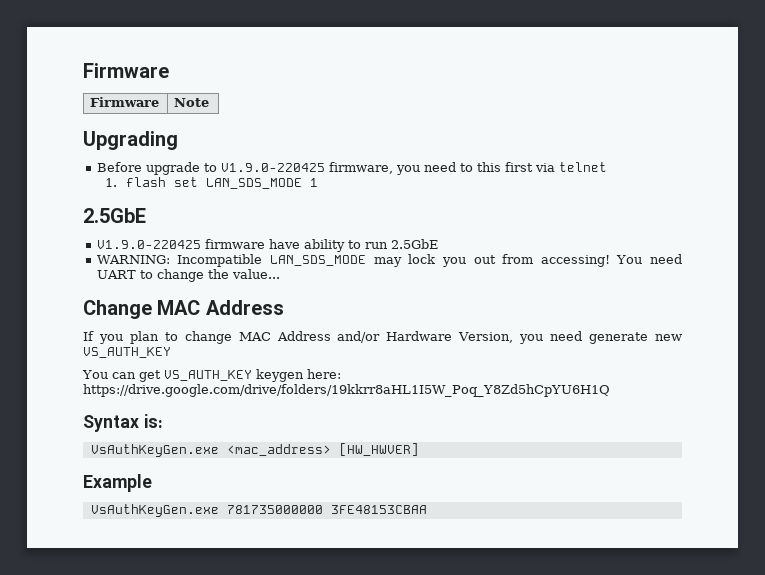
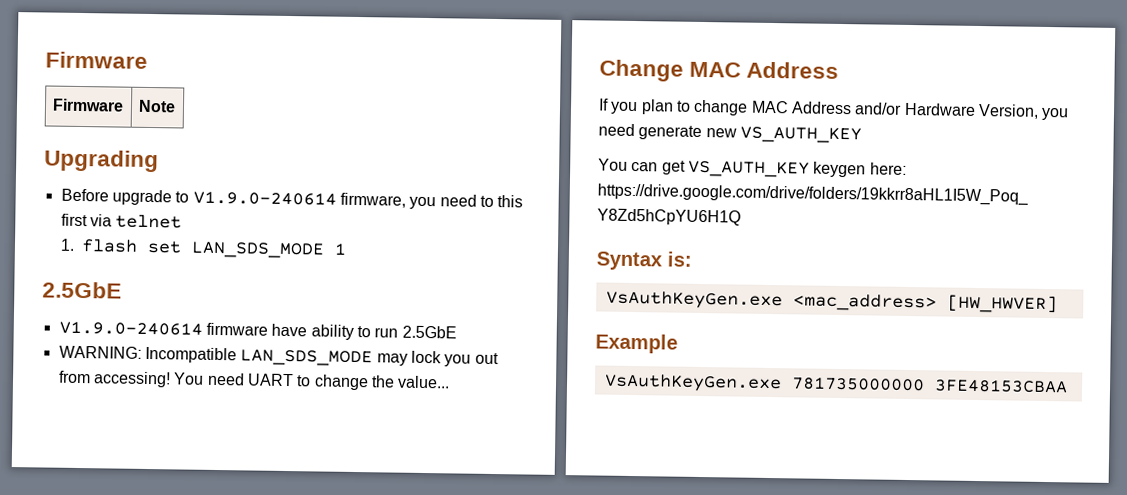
[220,163,325,172] V1.9.0-220425 -> [192,190,337,206] V1.9.0-240614
[96,240,201,249] V1.9.0-220425 -> [58,320,203,336] V1.9.0-240614

